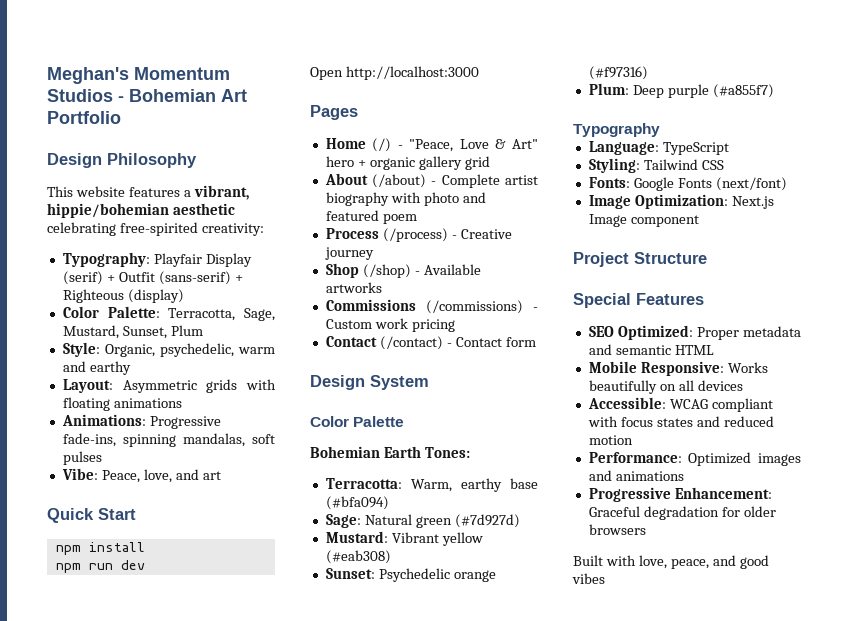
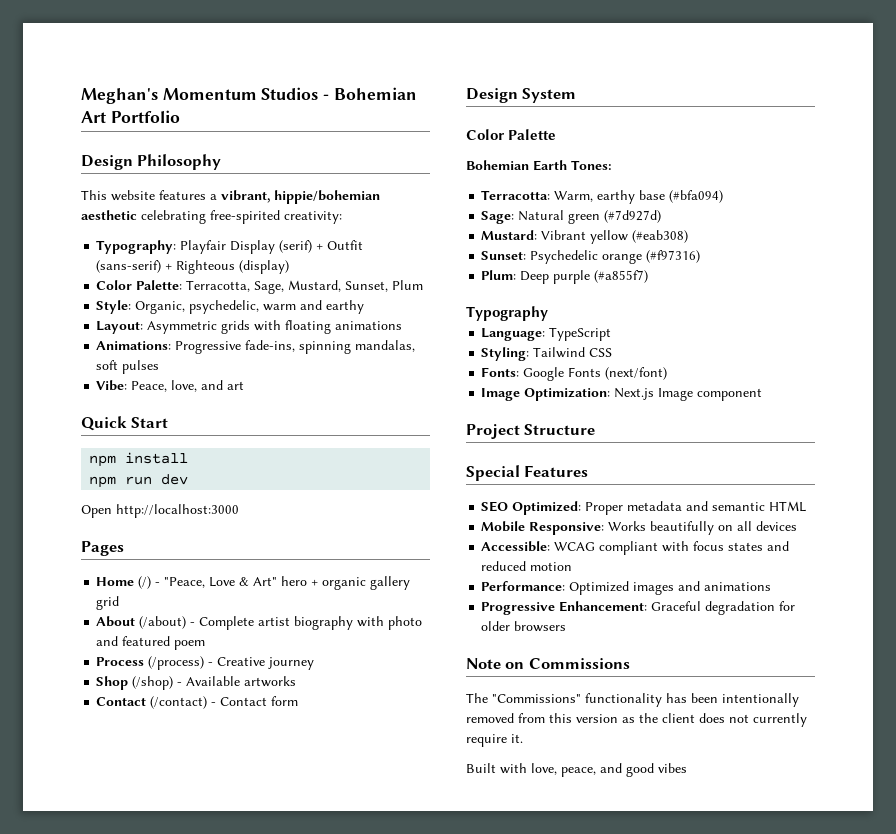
[325,299,538,314] [325,318,455,332] // Commissions (/commissions) - Custom work pricing -> (297, 681) none
(646, 529) none -> [466,658,630,669] [466,693,799,707] [466,713,807,727] [466,734,523,747] // Note on Commissions // The "Commissions" functionality has been intentionally removed from this version as the client does not currently require it.

